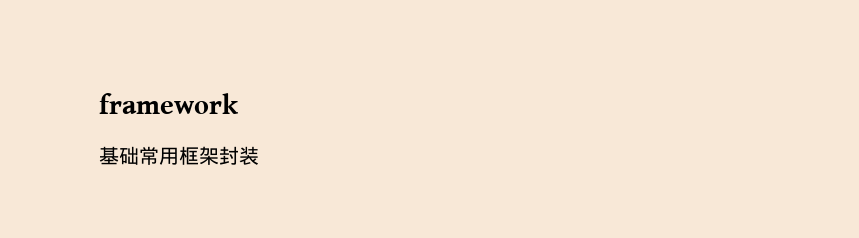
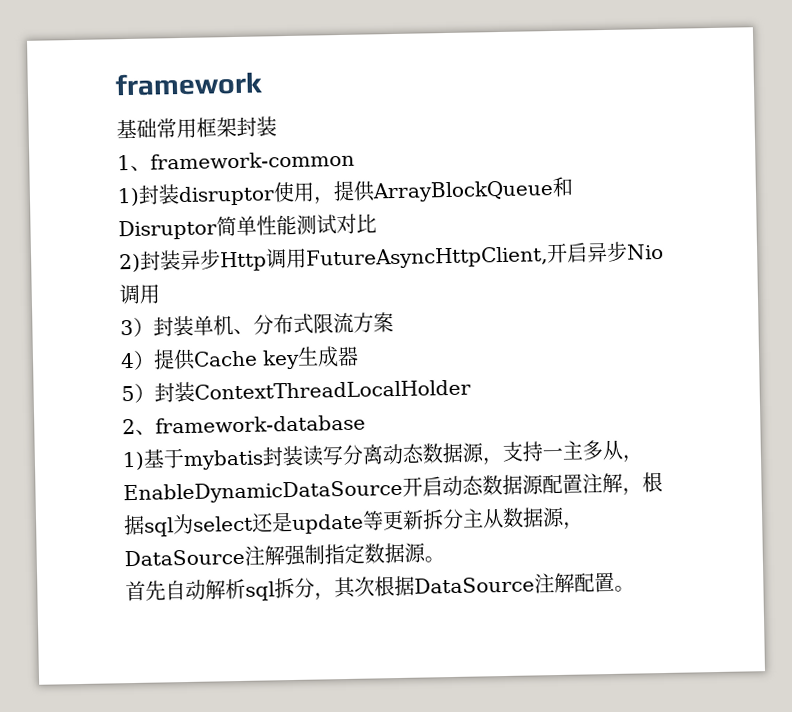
(259, 155) none -> [117,150,355,171] [117,176,574,207] [118,213,377,241] [119,241,664,273] [119,283,160,305] [120,312,394,337] [120,346,359,371] [121,379,471,403] [122,414,366,435] [122,439,644,471] [123,472,663,505] [123,506,584,537] [124,542,445,567] [125,571,635,602] // 1、framework-common // 1)封装disruptor使用，提供ArrayBlockQueue和Disruptor简单性能测试对比 // 2)封装异步Http调用FutureAsyncHttpClient,开启异步Nio调用 // 3）封装单机、分布式限流方案 // 4）提供Cache key生成器 // 5）封装ContextThreadLocalHolder // 2、framework-database // 1)基于mybatis封装读写分离动态数据源，支持一主多从，EnableDynamicDataSource开启动态数据源配置注解，根据sql为select还是update等更新拆分主从数据源，DataSource注解强制指定数据源。 // 首先自动解析sql拆分，其次根据DataSource注解配置。

